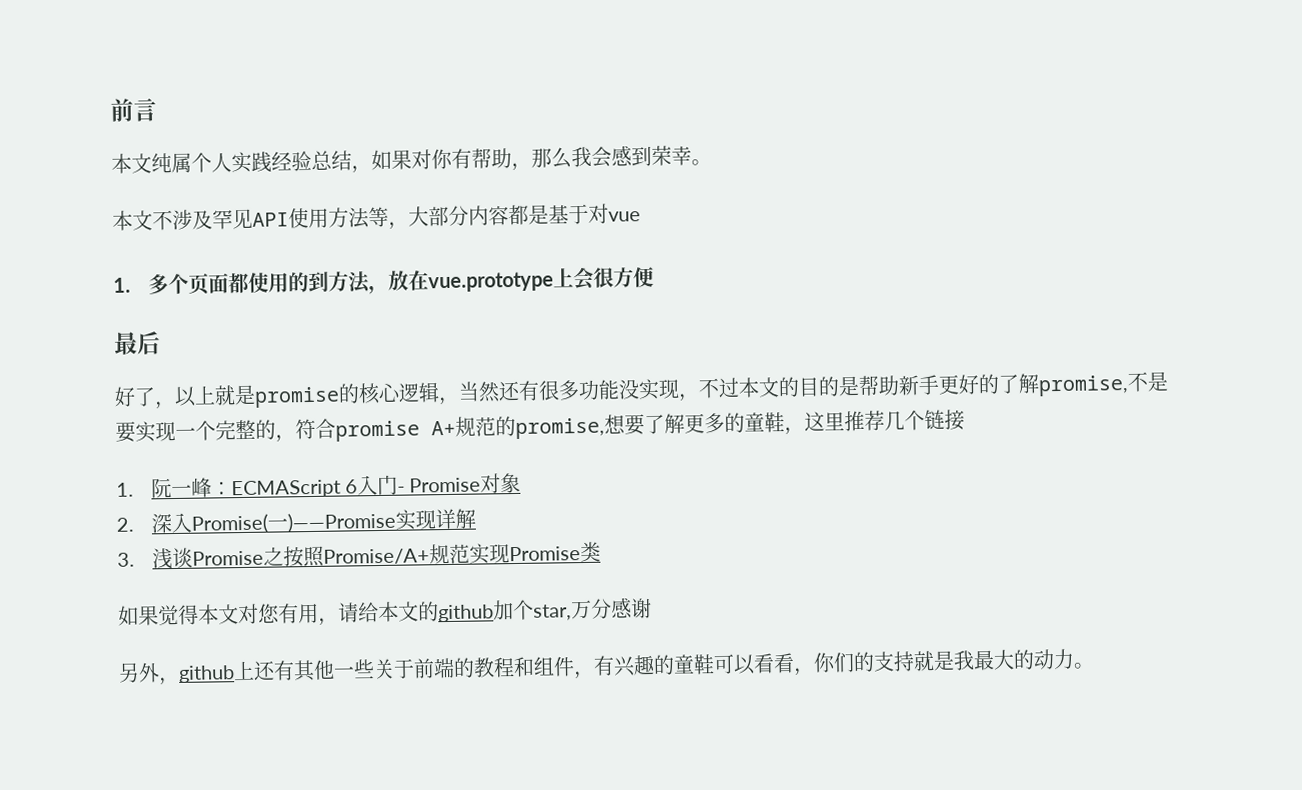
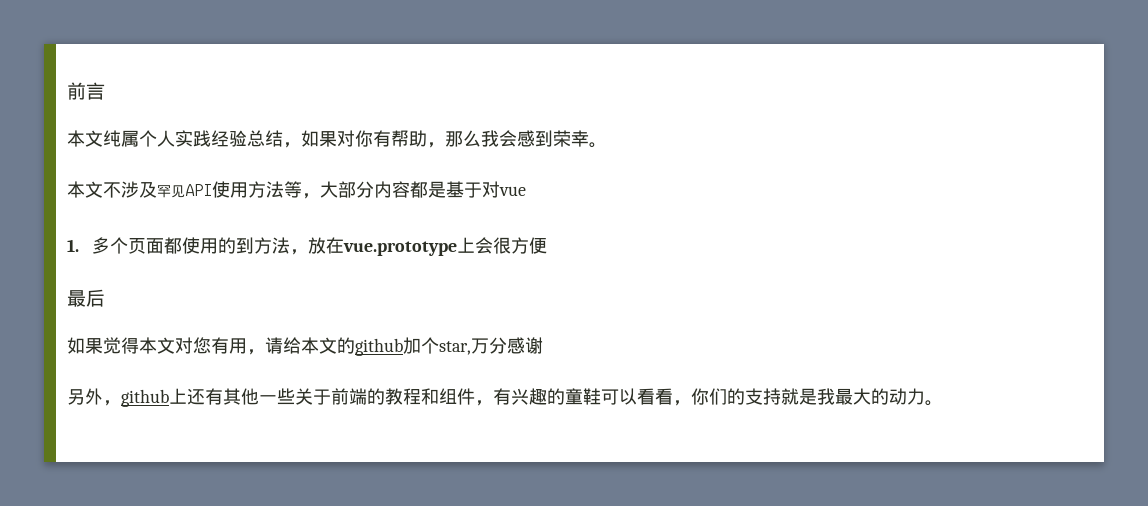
[114,371,1169,410] [115,409,965,443] [116,472,522,499] [116,508,476,534] [117,541,601,570] // 好了，以上就是promise的核心逻辑，当然还有很多功能没实现，不过本文的目的是帮助新手更好的了解promise,不是要实现一个完整的，符合promise A+规范的promise,想要了解更多的童鞋，这里推荐几个链接 // 1.阮一峰：ECMAScript 6入门- Promise对象 // 2.深入Promise(一)——Promise实现详解 // 3.浅谈Promise之按照Promise/A+规范实现Promise类 -> (105, 298) none

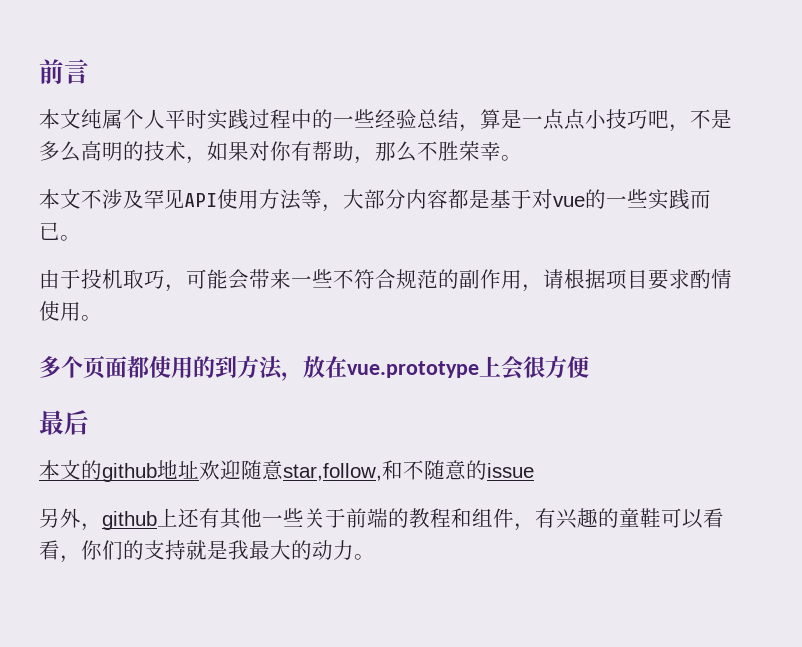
[175,130,283,147] 实践经验总结 -> [165,109,732,132] [39,141,186,162] 平时实践过程中的一些经验总结，算是一点点小技巧吧，不是多么高明的技术
[481,130,553,147] 我会感到 -> [417,141,459,161] 不胜
[67,239,79,252] // 1. -> [585,189,711,210] [39,222,81,241] [39,269,732,292] [39,301,102,321] 的一些实践而已。 // 由于投机取巧，可能会带来一些不符合规范的副作用，请根据项目要求酌情使用。 //
[67,337,543,356] 如果觉得本文对您有用，请给本文的github加个star,万分感谢 -> [39,460,534,482] 本文的github地址欢迎随意star,follow,和不随意的issue

